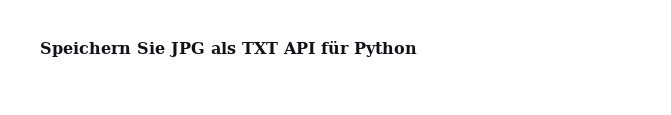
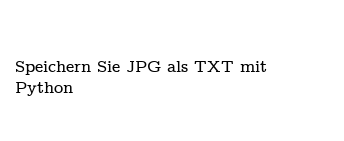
[283,41,349,54] API für -> [240,61,267,72] mit

